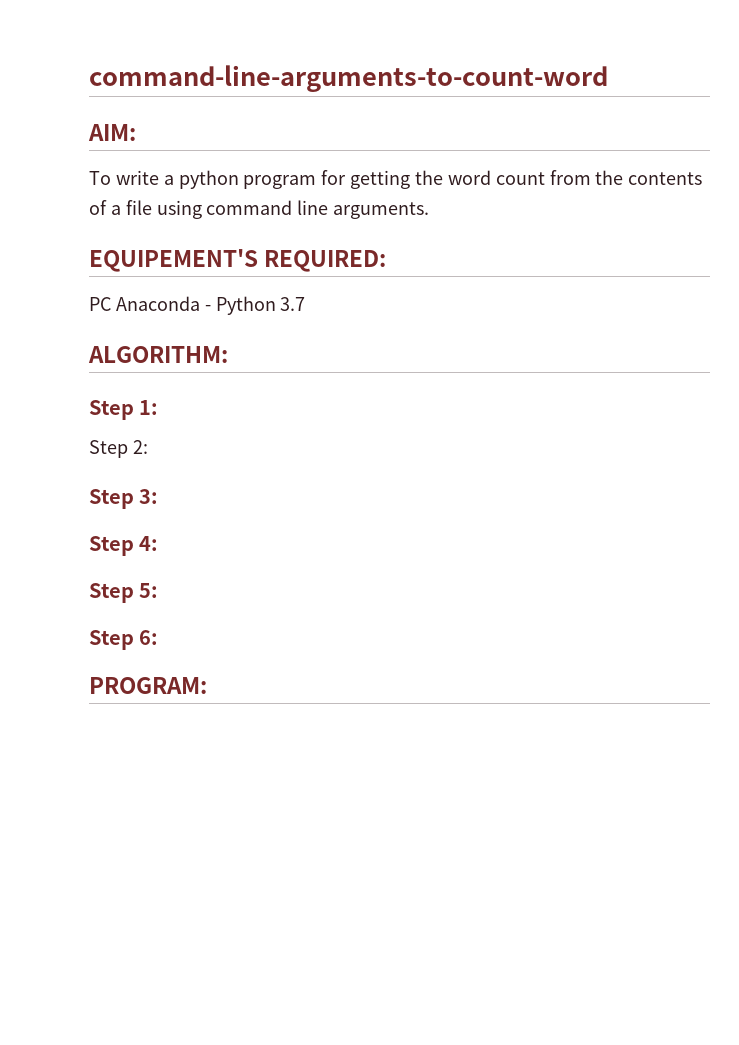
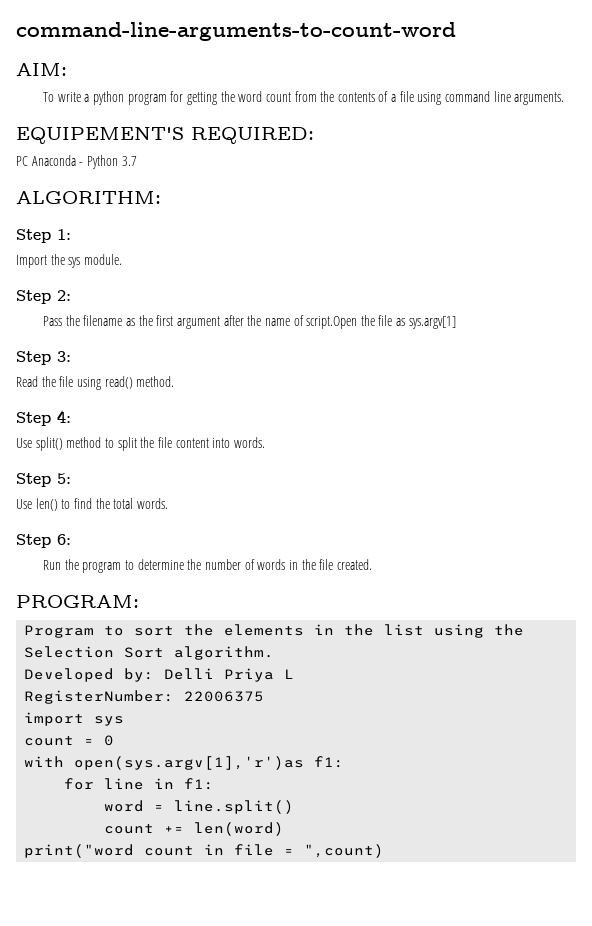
[89,440,148,458] [89,489,159,509] [89,536,159,556] [89,583,159,603] [89,630,159,650] [89,677,207,694] Step 2: // Step 3: // Step 4: // Step 5: // Step 6: // PROGRAM: -> [16,254,122,268] [16,290,71,304] [43,315,456,329] [16,351,71,365] [16,376,175,390] [16,410,71,426] [16,437,265,451] [16,473,71,487] [16,498,168,511] [16,534,71,548] [43,559,372,573] [16,595,139,608] [24,624,525,638] [24,646,275,660] [24,668,295,682] [24,690,265,704] [24,712,125,726] [24,735,115,746] [24,756,345,770] [64,778,215,790] [104,800,295,814] [104,822,285,836] [24,844,385,858] Import the sys module. // Step 2: // Pass the filename as the first argument after the name of script.Open the file as sys.argv[1] // Step 3: // Read the file using read() method. // Step 4: // Use split() method to split the file content into words. // Step 5: // Use len() to find the total words. // Step 6: // Run the program to determine the number of words in the file created. // PROGRAM: // Program to sort the elements in the list using the Selection Sort algorithm. // Developed by: Delli Priya L // RegisterNumber: 22006375 // import sys // count = 0 // with open(sys.argv[1],'r')as f1: // for line in f1: // word = line.split() // count += len(word) // print("word count in file = ",count)

